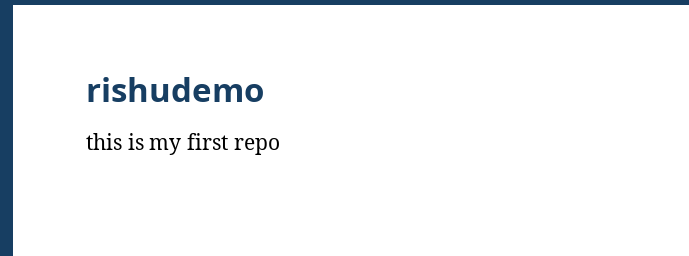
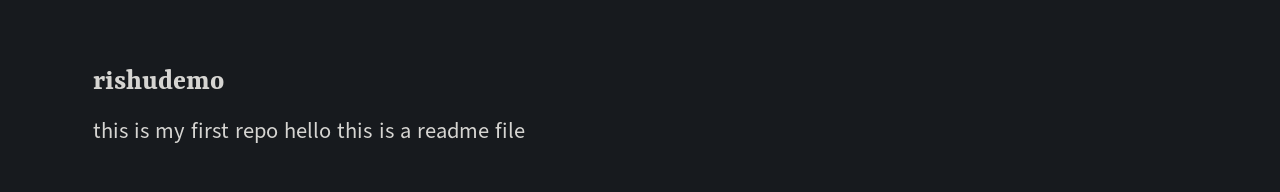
(280, 146) none -> [284,122,525,139] hello this is a readme file

